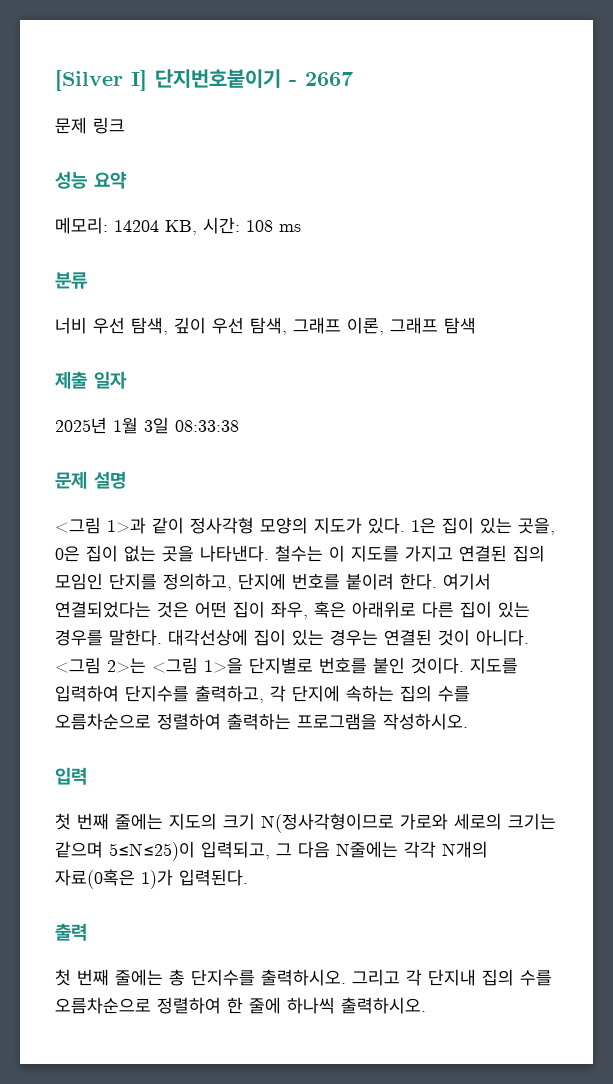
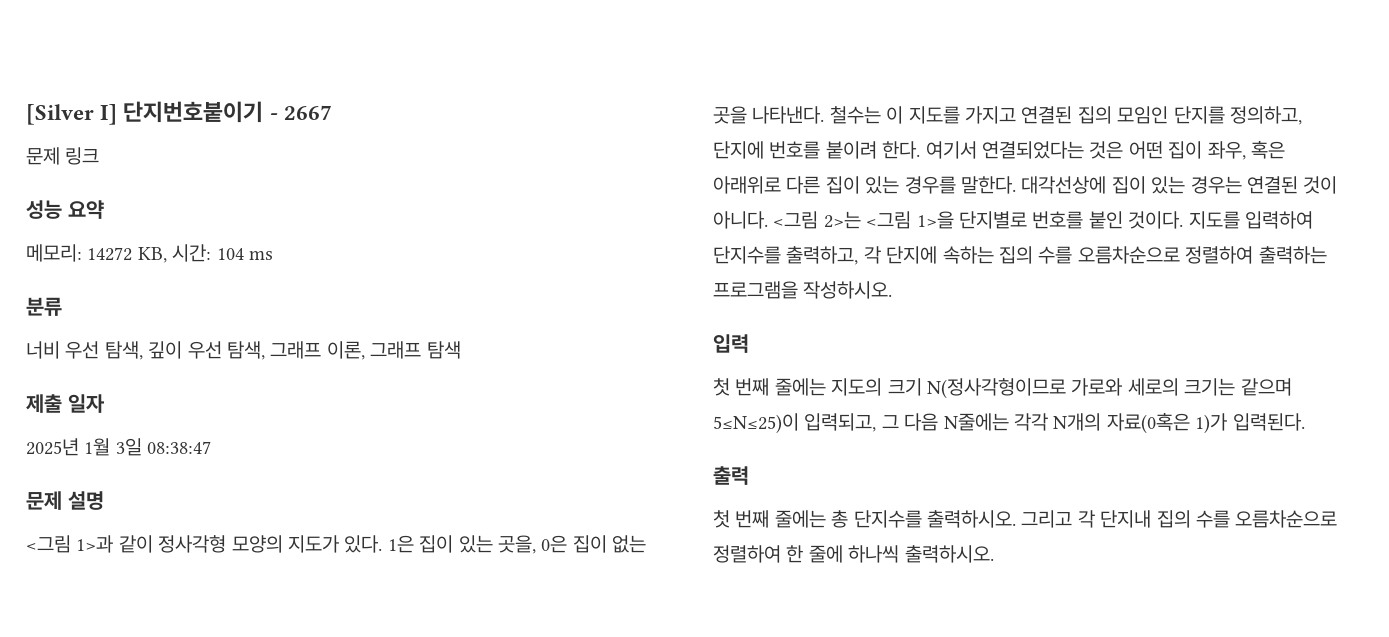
[114,220,159,232] 14204 -> [87,247,133,261] 14272
[246,220,273,232] 108 -> [216,248,244,260] 104
[175,420,239,432] 08:33:38 -> [147,441,212,454] 08:38:47

